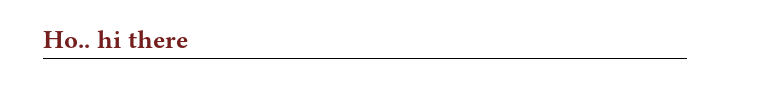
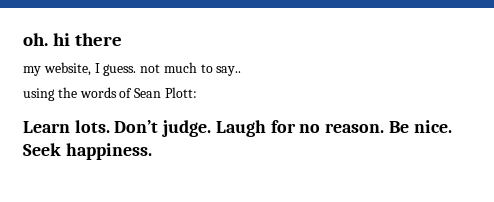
[43,31,90,48] Ho.. -> [23,33,48,46] oh.
(188, 39) none -> [23,62,242,76] [23,87,197,101] [23,120,452,137] [23,143,152,160] // my website, I guess. not much to say.. // using the words of Sean Plott: // Learn lots. Don’t judge. Laugh for no reason. Be nice. Seek happiness.

